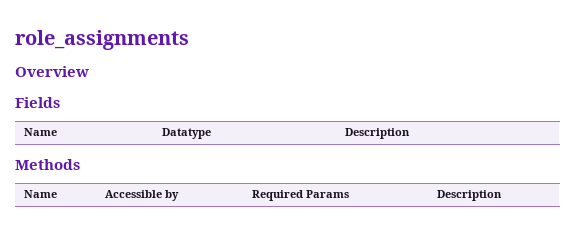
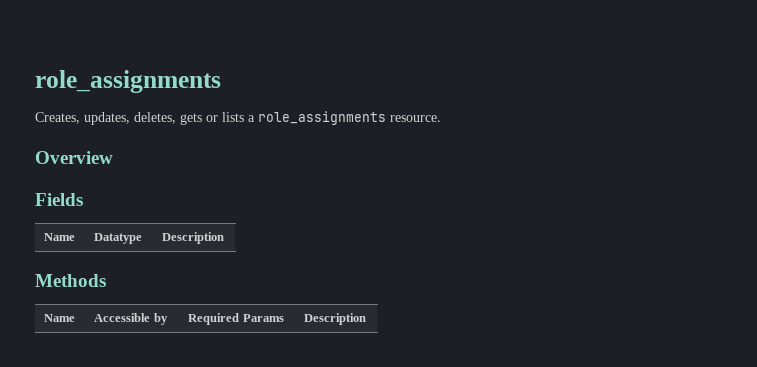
[15,30,189,50] role_assignments -> [35,70,221,93] [35,111,441,125] role_assignments // Creates, updates, deletes, gets or lists a role_assignments resource.

